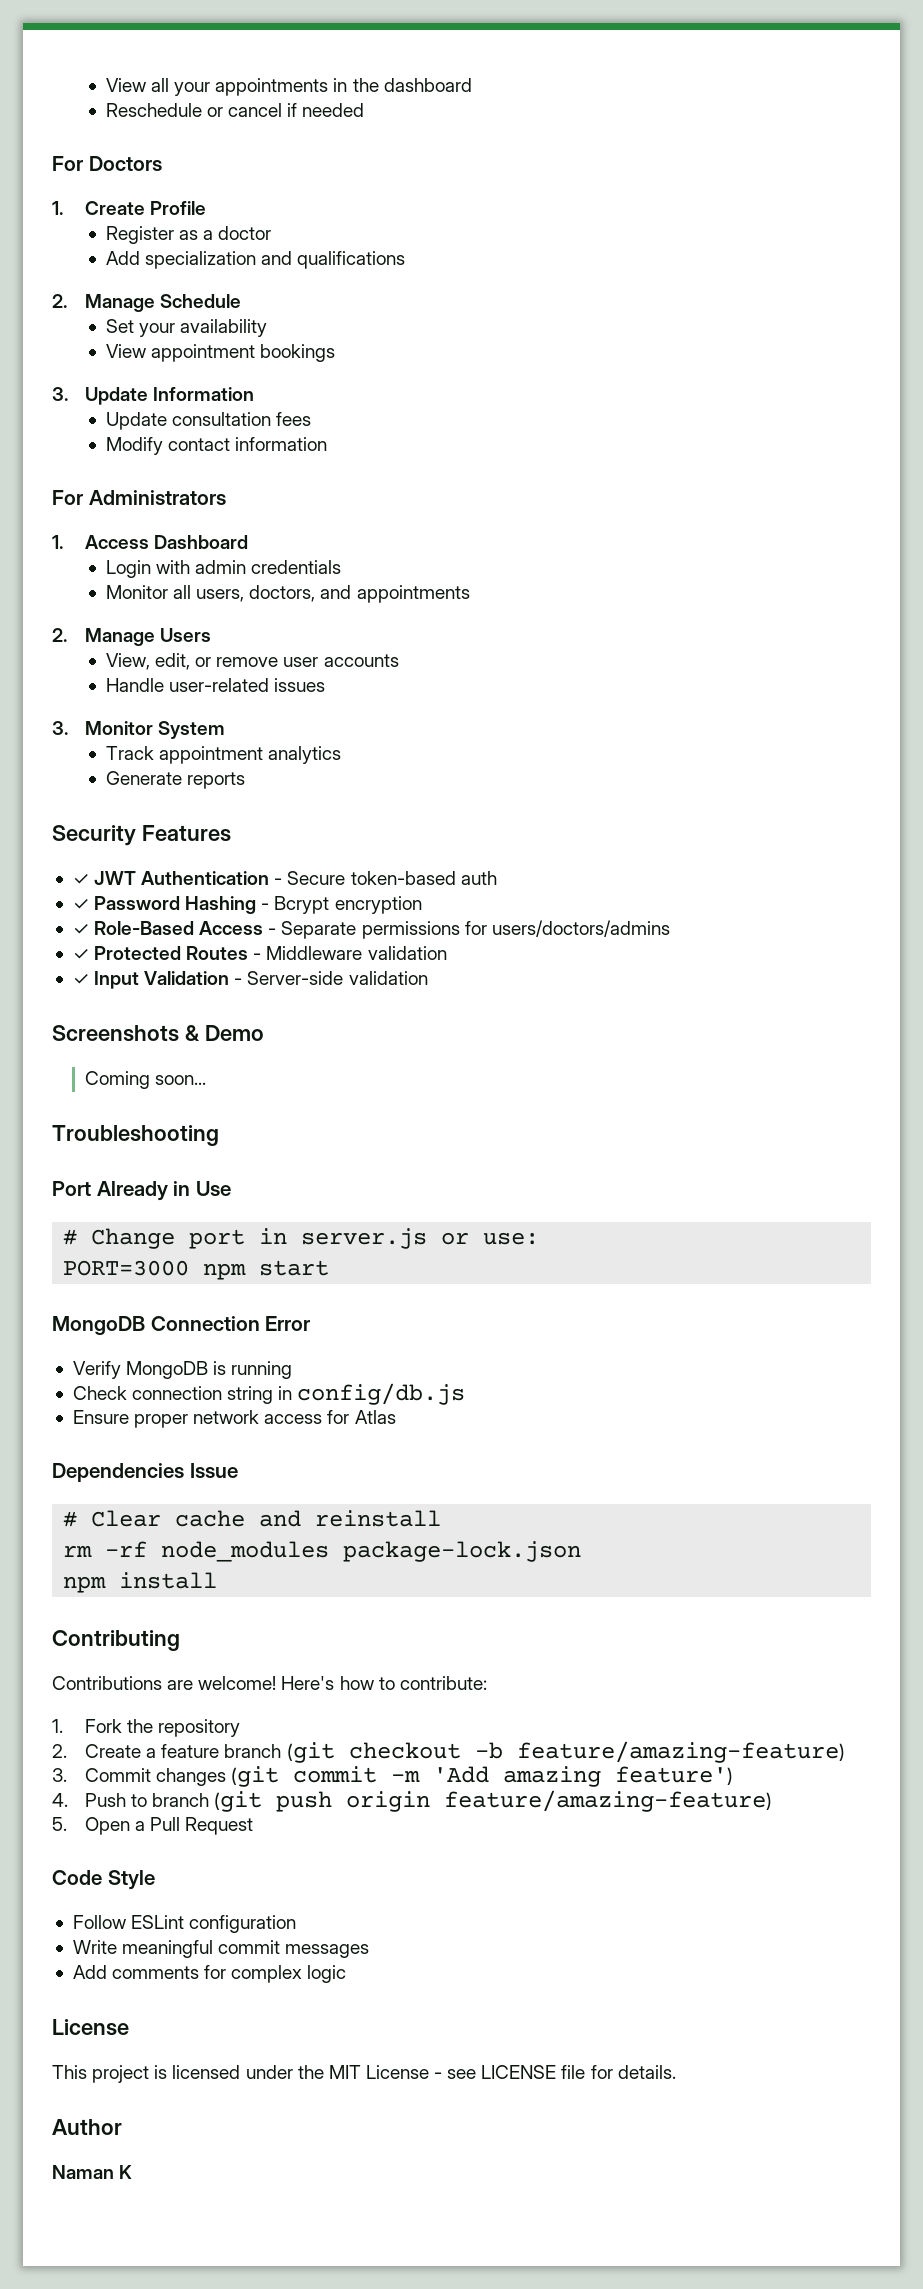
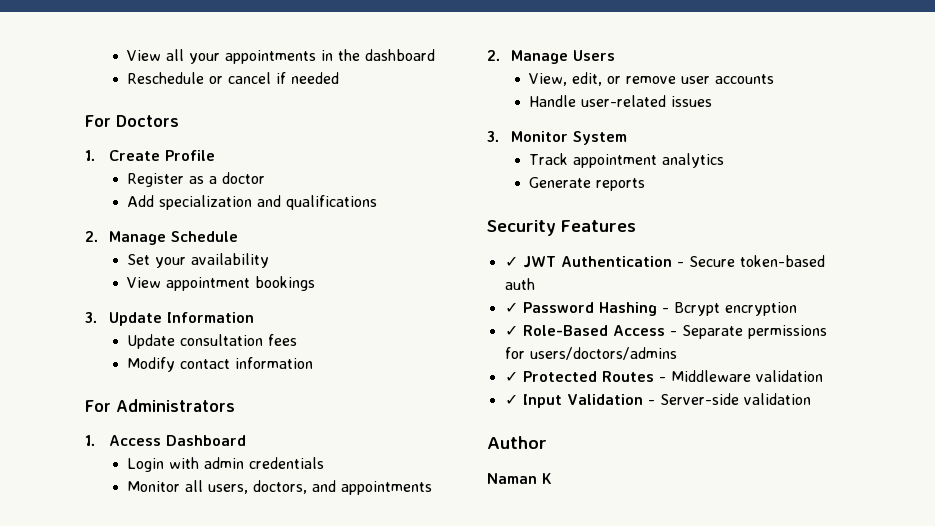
[52,1025,264,1042] [84,1071,207,1089] [52,1125,219,1146] [52,1181,231,1201] [63,1228,540,1249] [63,1260,330,1280] [52,1316,311,1335] [72,1361,293,1379] [72,1383,466,1405] [72,1410,396,1428] [52,1463,238,1482] [63,1510,442,1527] [63,1541,582,1562] [63,1572,218,1593] [52,1630,180,1651] [52,1676,487,1690] [52,1719,241,1737] [52,1741,845,1763] [52,1766,734,1787] [52,1790,773,1812] [52,1817,254,1835] [52,1870,155,1890] [72,1915,297,1933] [72,1940,370,1958] [72,1965,347,1983] [52,2019,129,2036] [52,2065,676,2083] // Screenshots & Demo // Coming soon... // Troubleshooting // Port Already in Use // # Change port in server.js or use: // PORT=3000 npm start // MongoDB Connection Error // Verify MongoDB is running // Check connection string in config/db.js // Ensure proper network access for Atlas // Dependencies Issue // # Clear cache and reinstall // rm -rf node_modules package-lock.json // npm install // Contributing // Contributions are welcome! Here's how to contribute: // 1. Fork the repository // 2. Create a feature branch (git checkout -b feature/amazing-feature) // 3. Commit changes (git commit -m 'Add amazing feature') // 4. Push to branch (git push origin feature/amazing-feature) // 5. Open a Pull Request // Code Style // Follow ESLint configuration // Write meaningful commit messages // Add comments for complex logic // License // This project is licensed under the MIT License - see LICENSE file for details. -> (811, 399) none

